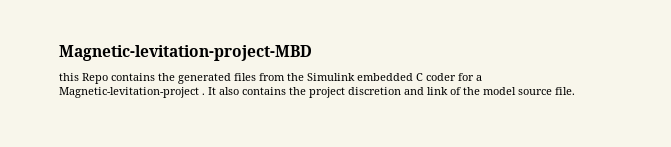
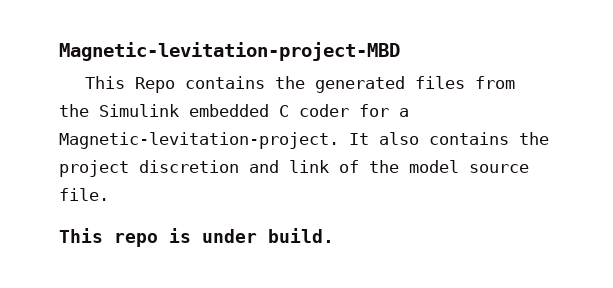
[59,73,79,81] this -> [84,76,125,89] This
[59,87,205,98] Magnetic-levitation-project . -> [59,132,339,149] Magnetic-levitation-project.
(575, 91) none -> [59,228,334,247] // This repo is under build.

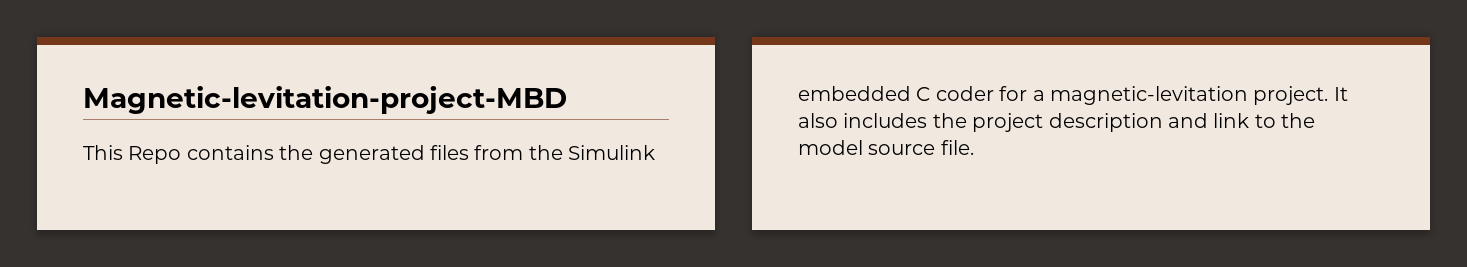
[59,132,339,149] Magnetic-levitation-project. -> [1050,86,1329,105] magnetic-levitation project.
[429,132,509,145] contains -> [843,113,928,128] includes
[139,160,239,173] discretion -> [1048,113,1163,132] description
[339,160,359,173] of -> [1254,114,1276,128] to
[59,228,334,247] // This repo is under build. -> (974, 147) none

